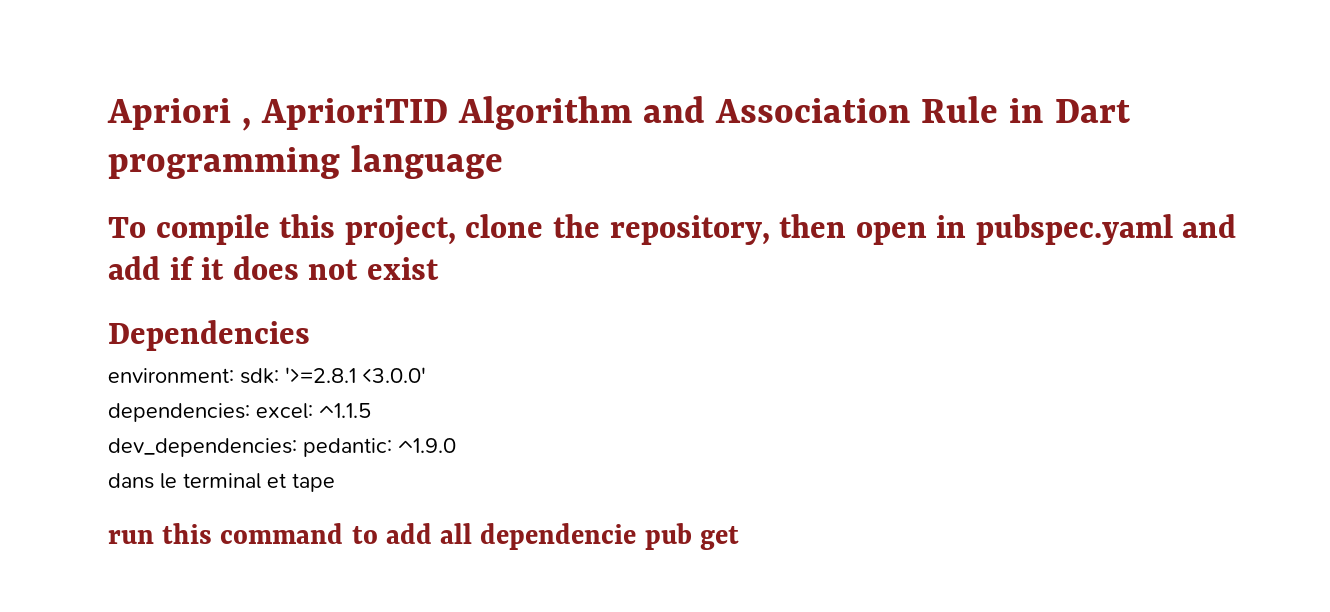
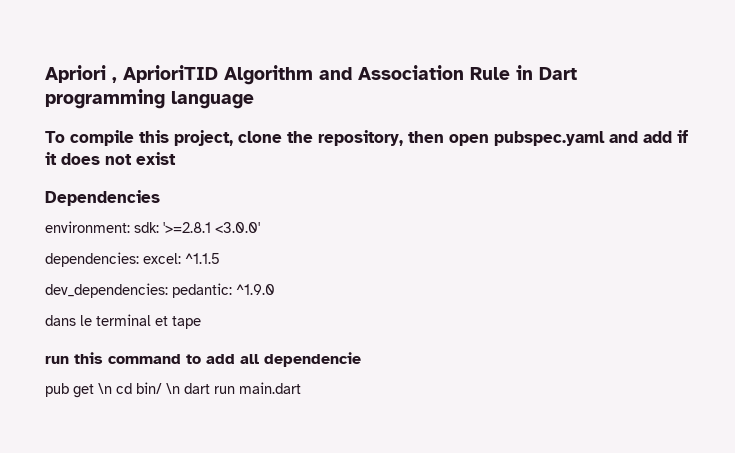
[936,215,967,238] in -> (489, 140) none
(637, 536) none -> (361, 359) //
(739, 538) none -> [98,382,301,394] \n cd bin/ \n dart run main.dart

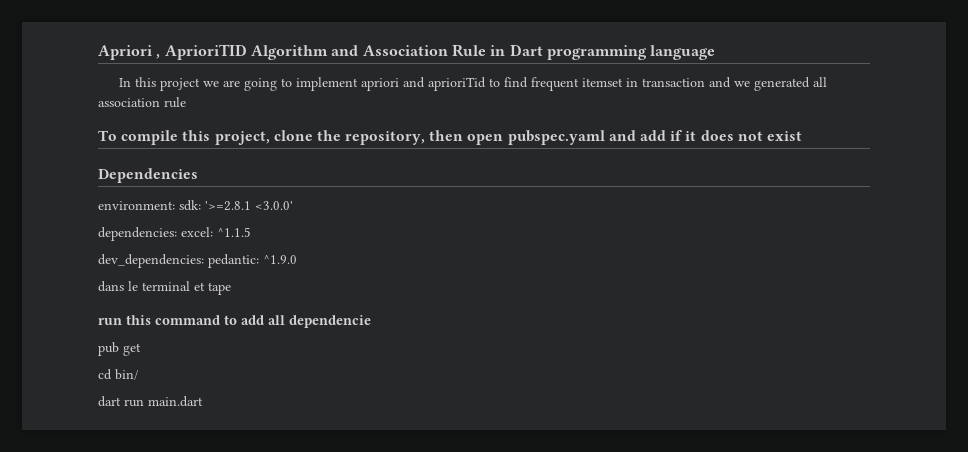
(254, 100) none -> [118,77,827,91] [98,97,186,108] // In this project we are going to implement apriori and aprioriTid to find frequent itemset in transaction and we generated all association rule
[98,383,112,394] \n -> (141, 349) //
[166,383,180,394] \n -> (139, 374) //

